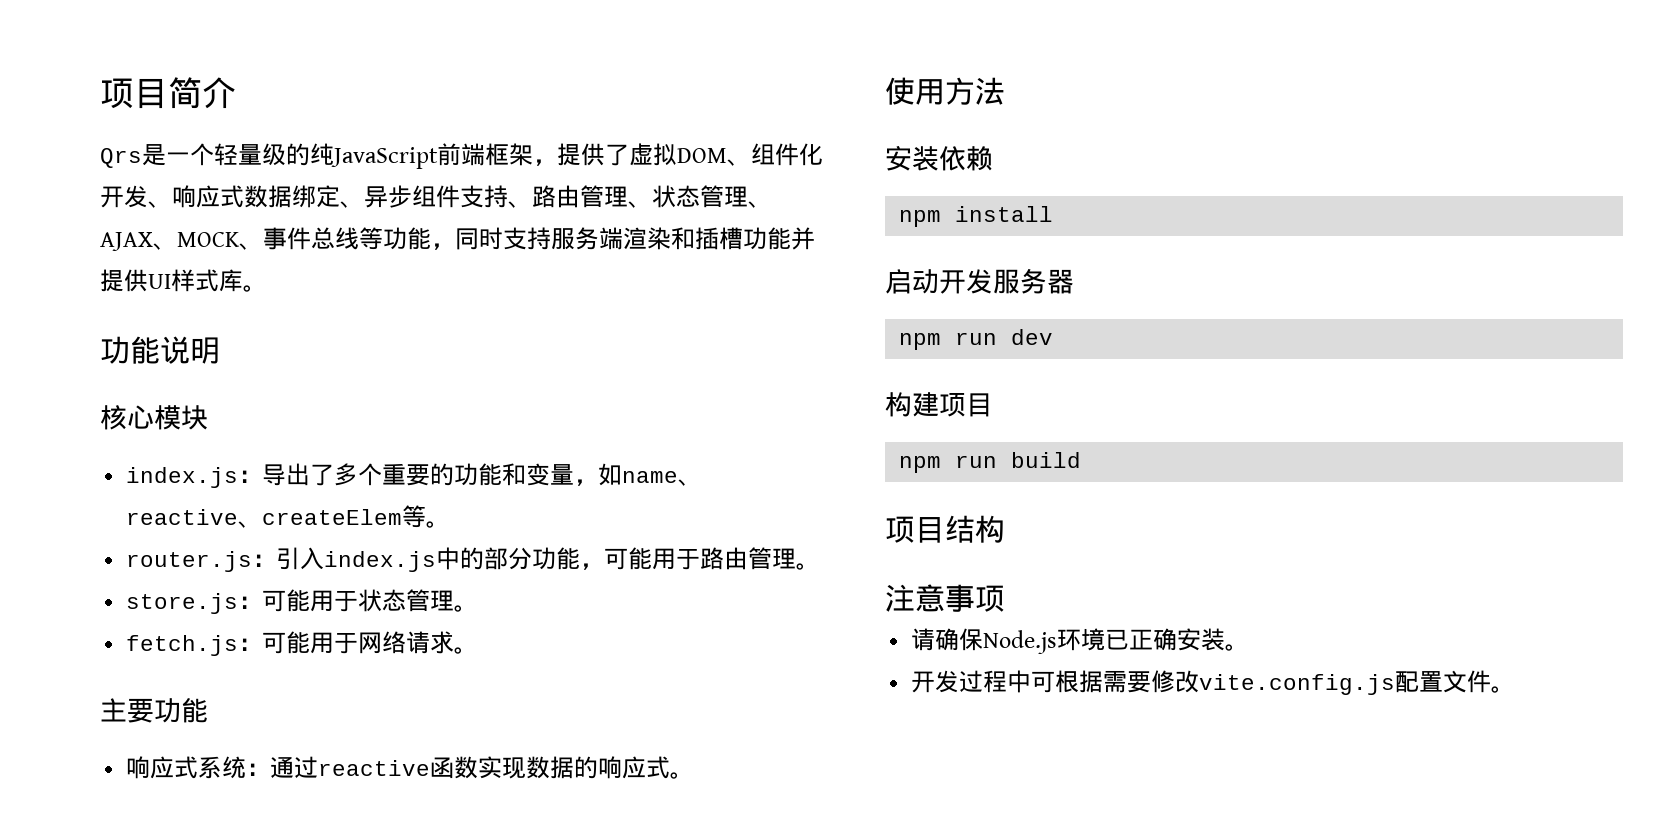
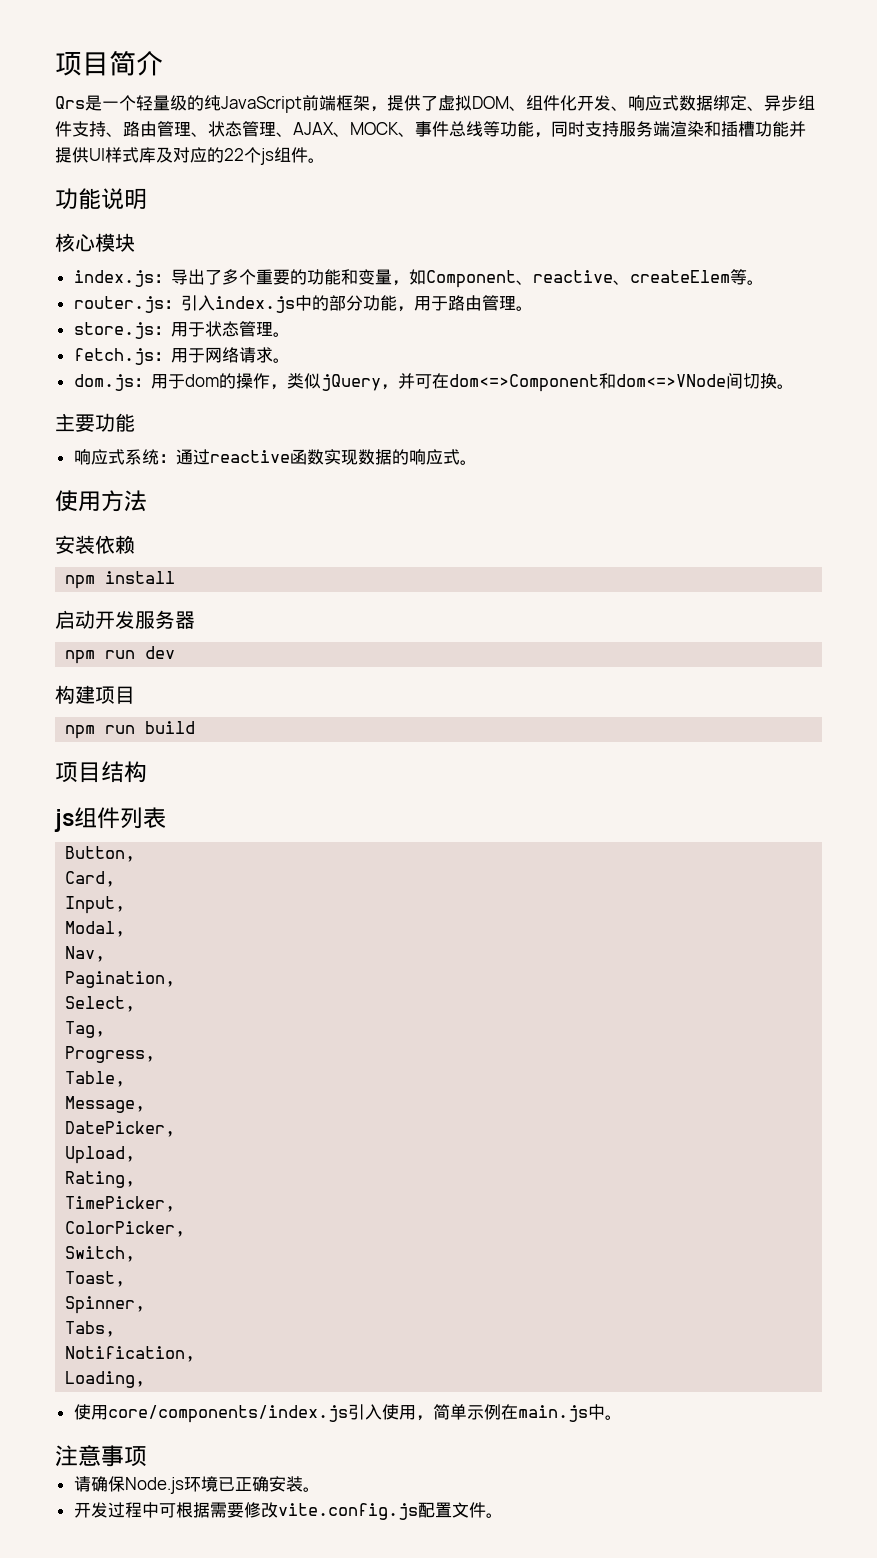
(243, 280) none -> [156,147,308,165] 及对应的22个js组件
[622,471,679,483] name -> [425,270,516,288] Component
[604,547,653,570] 可能 -> (414, 309) none
[262,589,311,612] 可能 -> (171, 330) none
[262,631,311,654] 可能 -> (171, 356) none
(479, 650) none -> [73,373,794,392] // dom.js：用于dom的操作，类似jQuery，并可在dom<=>Component和dom<=>VNode间切换。
(1005, 529) none -> [54,807,166,832] [65,846,136,862] [65,871,116,887] [65,896,126,914] [65,921,126,937] [65,946,106,962] [65,971,176,988] [65,996,136,1012] [65,1021,106,1038] [65,1046,156,1063] [65,1071,126,1087] [65,1096,146,1113] [65,1121,176,1137] [65,1146,136,1164] [65,1171,136,1188] [65,1196,176,1212] [65,1221,186,1237] [65,1246,136,1262] [65,1271,126,1287] [65,1296,146,1314] [65,1321,116,1337] [65,1346,196,1362] [65,1371,146,1388] [73,1404,622,1423] // js组件列表 // Button, // Card, // Input, // Modal, // Nav, // Pagination, // Select, // Tag, // Progress, // Table, // Message, // DatePicker, // Upload, // Rating, // TimePicker, // ColorPicker, // Switch, // Toast, // Spinner, // Tabs, // Notification, // Loading, // 使用core/components/index.js引入使用，简单示例在main.js中。

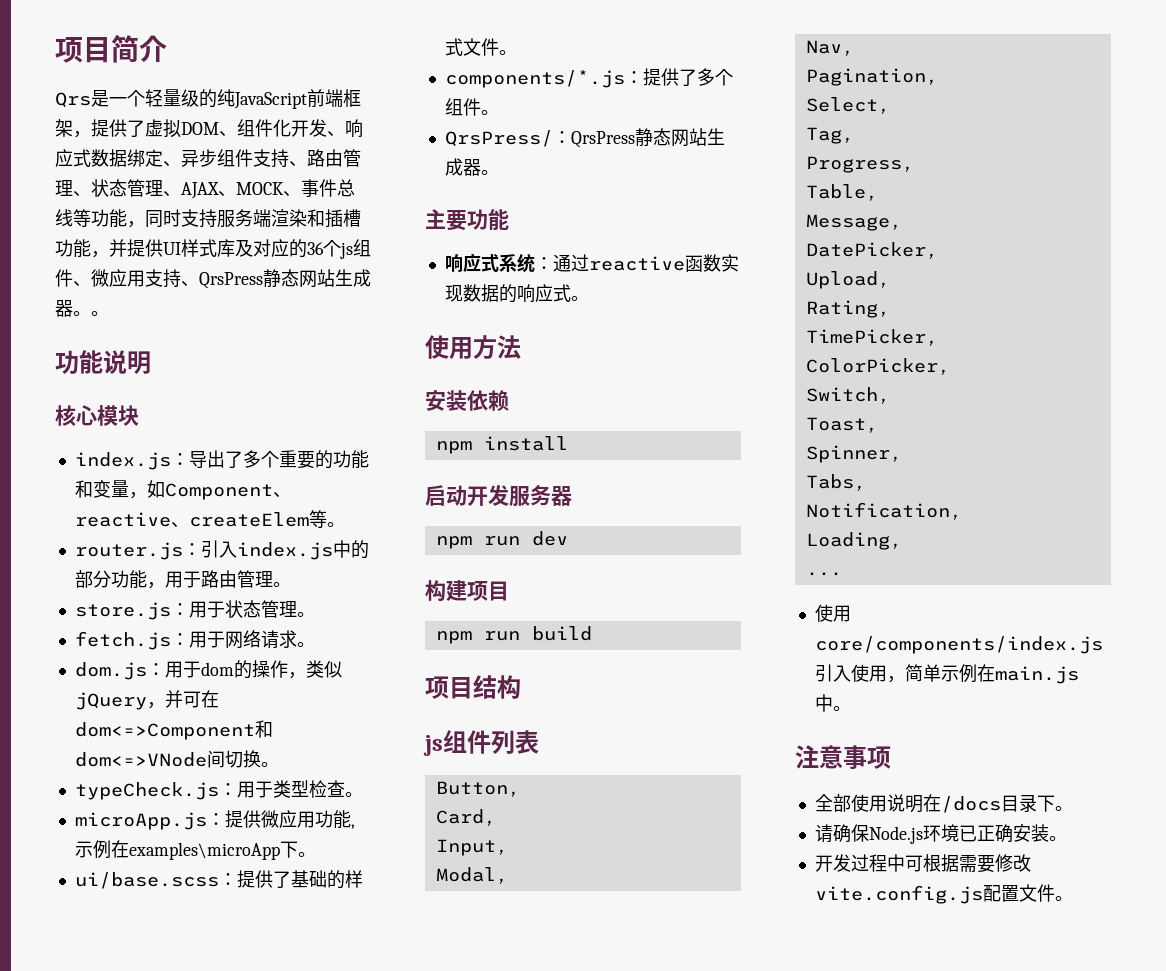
(789, 129) none -> [91,251,109,258] ，
[224,148,244,161] 22 -> [307,242,324,255] 36
(308, 155) none -> [73,269,371,289] [55,300,91,317] 、微应用支持、QrsPress静态网站生成器。
(794, 386) none -> [74,780,363,800] [74,810,355,830] [74,840,316,860] [74,870,363,889] [444,38,517,56] [444,68,733,88] [444,98,499,116] [444,128,725,148] [444,158,499,176] // typeCheck.js：用于类型检查。 // microApp.js：提供微应用功能,示例在examples\microApp下。 // ui/base.scss：提供了基础的样式文件。 // components/*.js：提供了多个组件。 // QrsPress/：QrsPress静态网站生成器。
(146, 1379) none -> [805,572,842,576] // ...
(147, 1456) none -> [814,794,1073,813] // 全部使用说明在/docs目录下。

